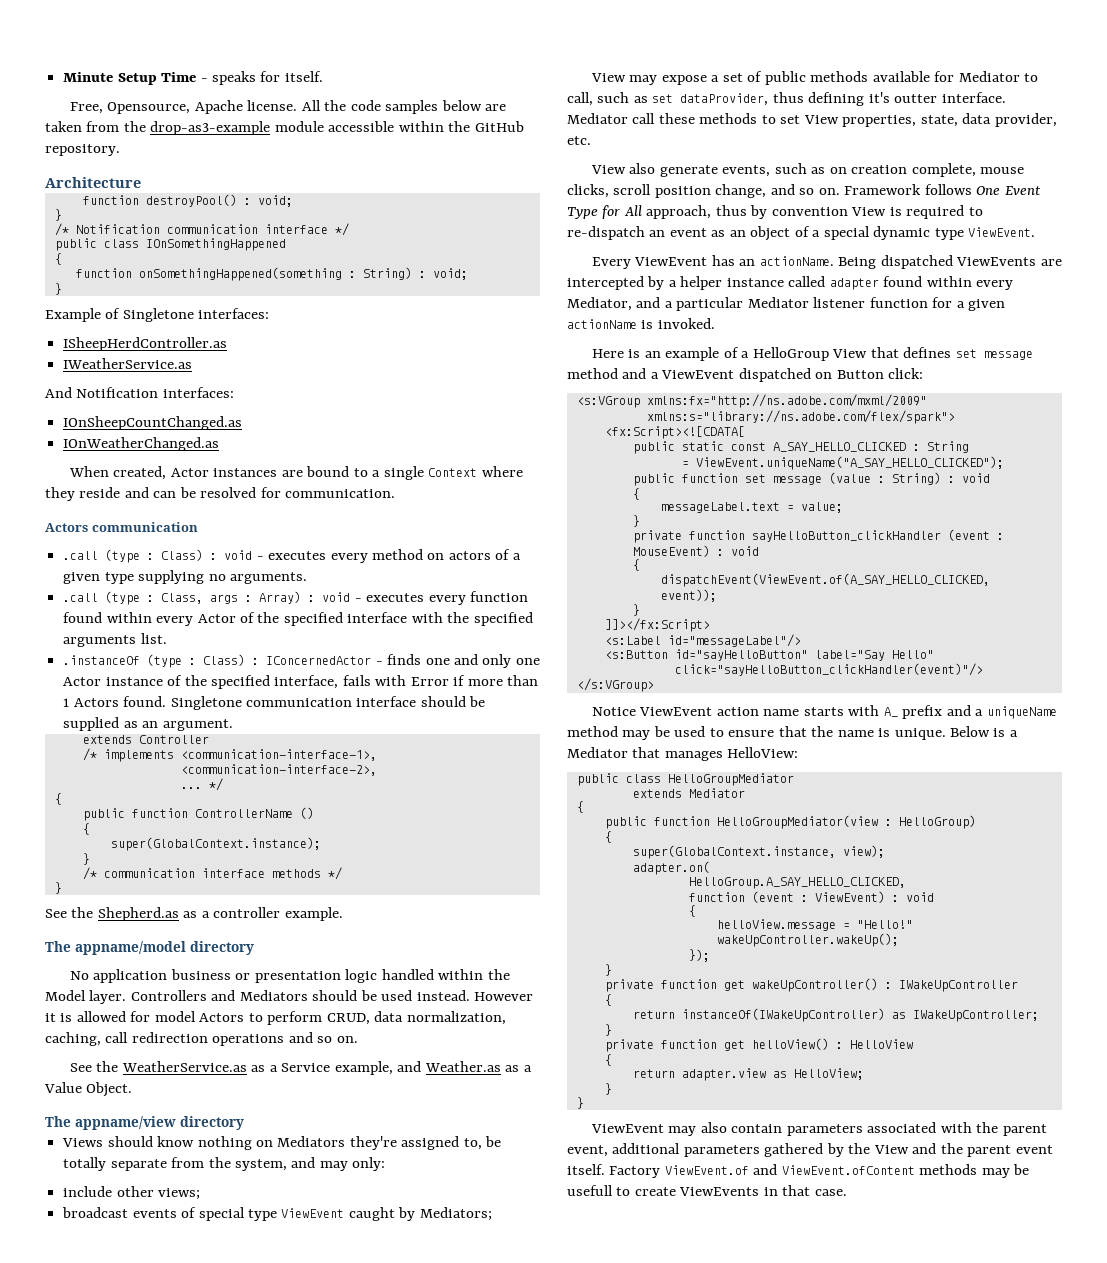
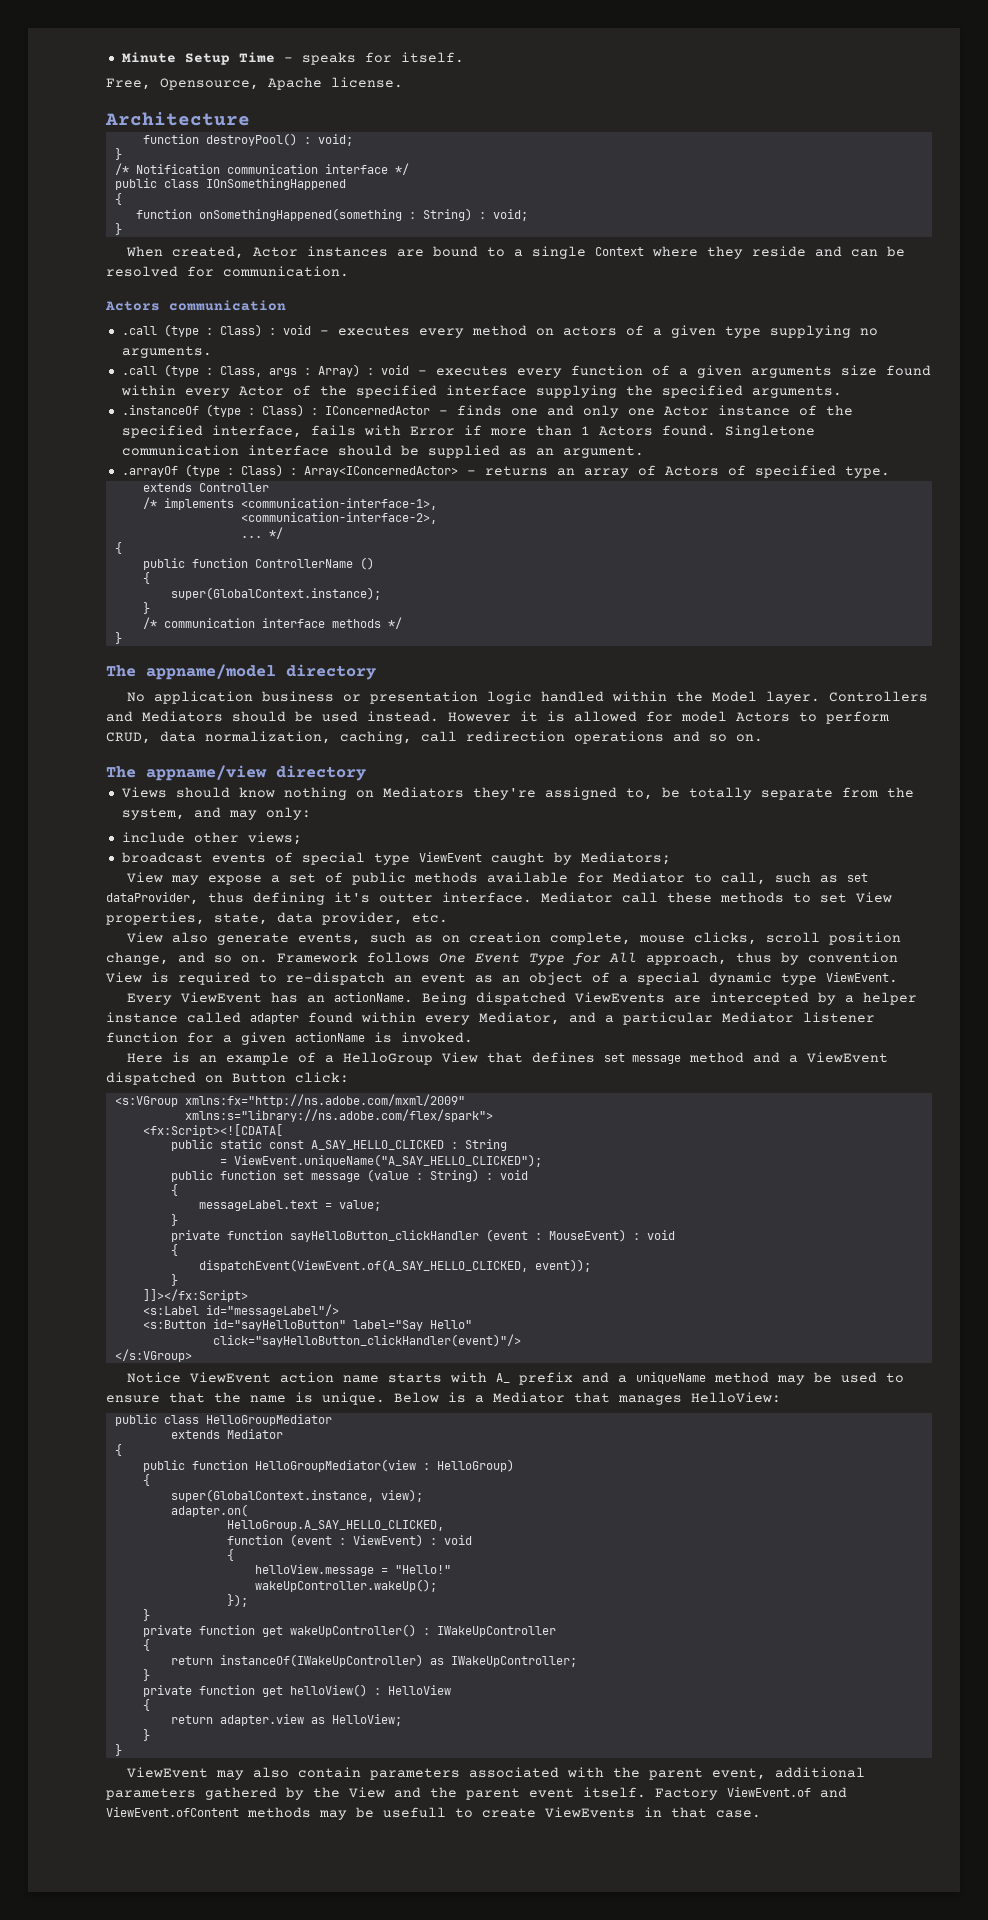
[301,100,507,114] [45,121,524,135] [45,144,120,156] All the code samples below are taken from the drop-as3-example module accessible within the GitHub repository. -> (403, 82) none
[45,308,270,322] [63,337,228,351] [63,358,193,369] [45,387,234,398] [63,416,243,430] [63,437,220,451] // Example of Singletone interfaces: // ISheepHerdController.as // IWeatherService.as // And Notification interfaces: // IOnSheepCountChanged.as // IOnWeatherChanged.as -> (122, 229) none
(528, 596) none -> [651,365,877,378] of a given arguments size
[411,612,533,626] [63,633,167,647] with the specified arguments list. -> [535,385,842,398] supplying the specified arguments.
(233, 725) none -> [121,464,890,478] // .arrayOf (type : Class) : Array<IConcernedActor> - returns an array of Actors of specified type.
[45,907,343,921] // See the Shepherd.as as a controller example. -> (122, 638) none
[69,1061,532,1075] [44,1082,133,1097] // See the WeatherService.as as a Service example, and Weather.as as a Value Object. -> (763, 738) none

